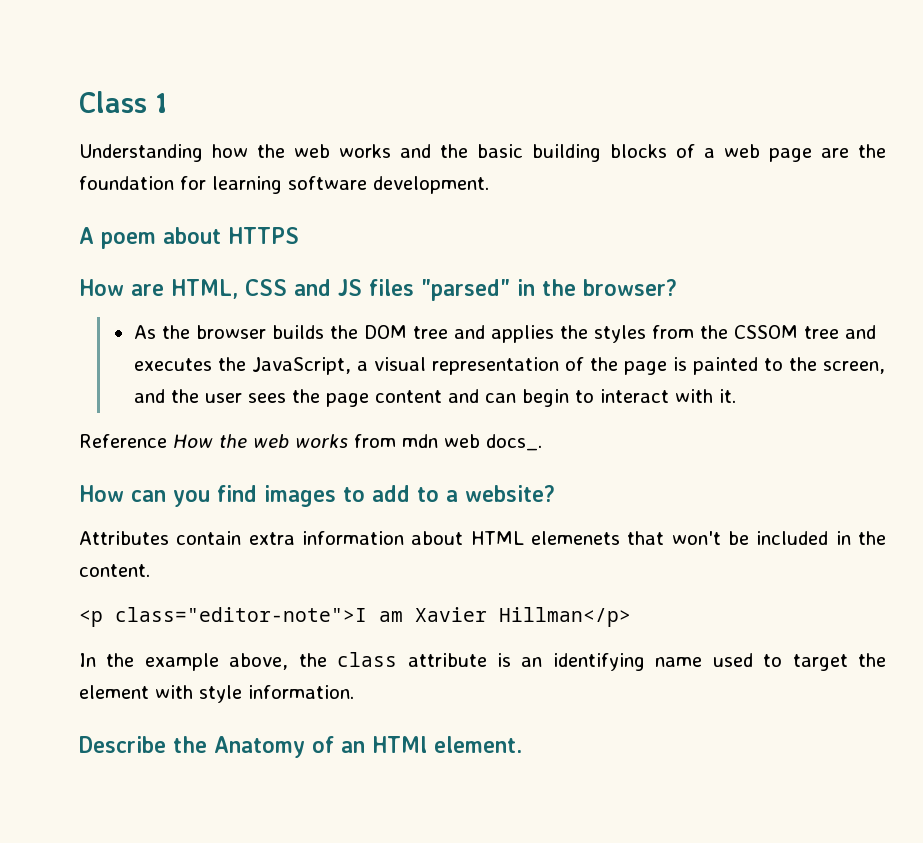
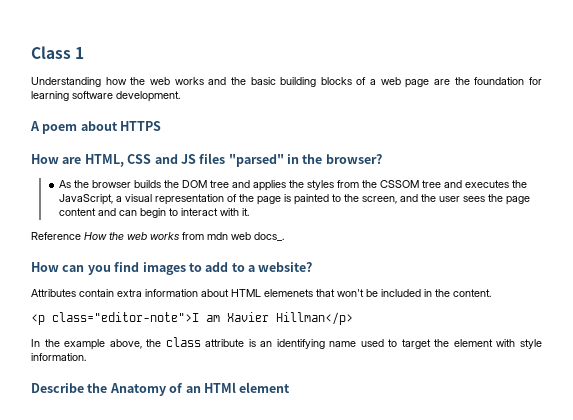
[434,736,522,753] element. -> [239,382,291,393] element

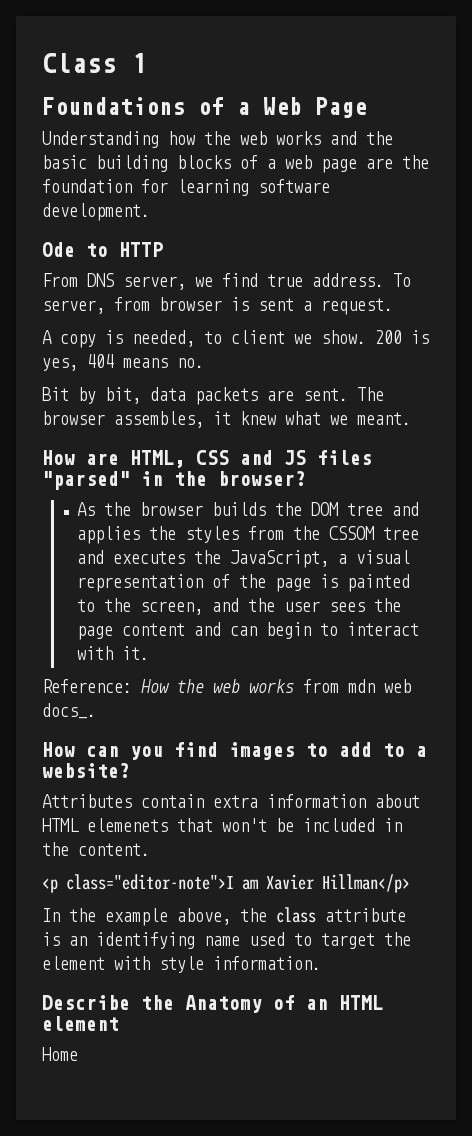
(85, 53) none -> [42,97,367,118] // Foundations of a Web Page
[30,121,162,134] A poem about HTTPS -> [42,242,163,257] [42,273,411,290] [42,297,393,315] [42,330,429,348] [42,354,204,371] [42,387,384,405] [42,411,411,428] Ode to HTTP // From DNS server, we find true address. To server, from browser is sent a request. // A copy is needed, to client we show. 200 is yes, 404 means no. // Bit by bit, data packets are sent. The browser assembles, it knew what we meant.
[31,232,81,240] Reference -> [42,679,132,693] Reference:
[203,382,291,393] HTMl element -> [339,995,383,1010] [42,1016,119,1031] [42,1047,78,1061] HTML element // Home

